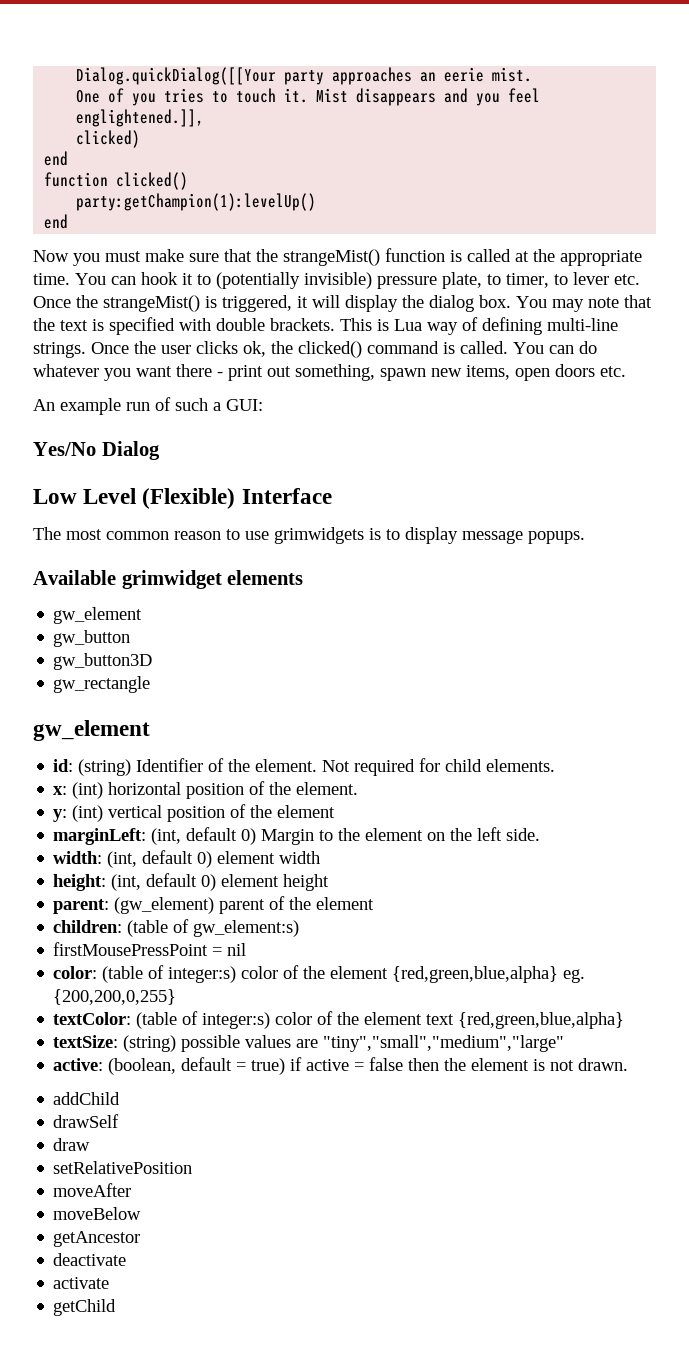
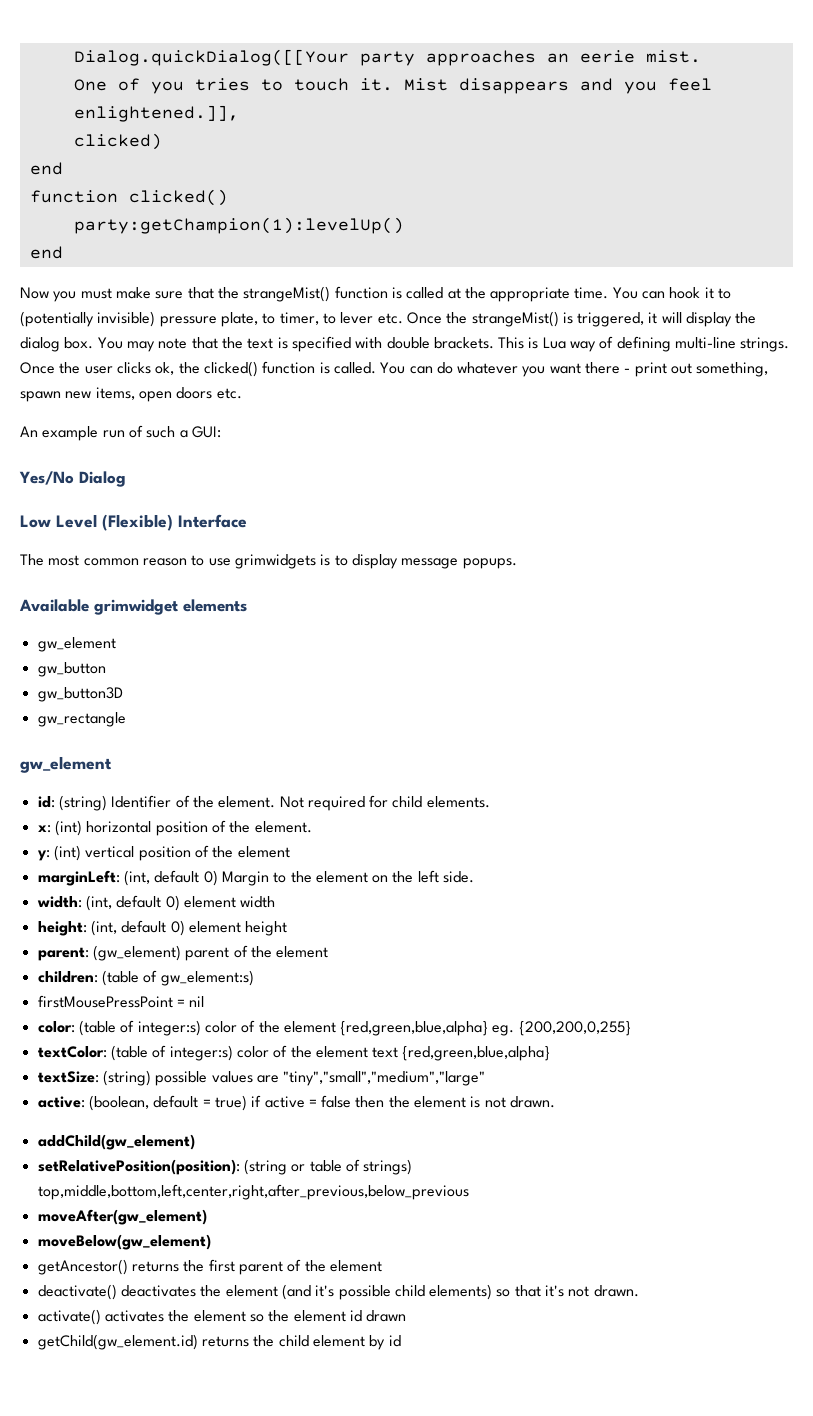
[76,109,205,127] englightened.]], -> [73,105,239,122] enlightened.]],
[367,341,439,354] command -> [262,361,316,374] function
[53,1092,121,1105] [53,1114,120,1128] [53,1138,91,1151] [53,1161,193,1174] [53,1183,132,1197] [53,1207,142,1220] [53,1231,141,1247] [53,1253,127,1266] [53,1277,110,1289] [53,1299,117,1316] addChild // drawSelf // draw // setRelativePosition // moveAfter // moveBelow // getAncestor // deactivate // activate // getChild -> [37,1134,195,1150] [37,1159,413,1175] [37,1184,469,1200] [37,1209,207,1225] [37,1234,211,1250] [37,1259,382,1275] [37,1284,639,1300] [37,1309,407,1325] [37,1334,401,1350] addChild(gw_element) // setRelativePosition(position): (string or table of strings) top,middle,bottom,left,center,right,after_previous,below_previous // moveAfter(gw_element) // moveBelow(gw_element) // getAncestor() returns the first parent of the element // deactivate() deactivates the element (and it's possible child elements) so that it's not drawn. // activate() activates the element so the element id drawn // getChild(gw_element.id) returns the child element by id

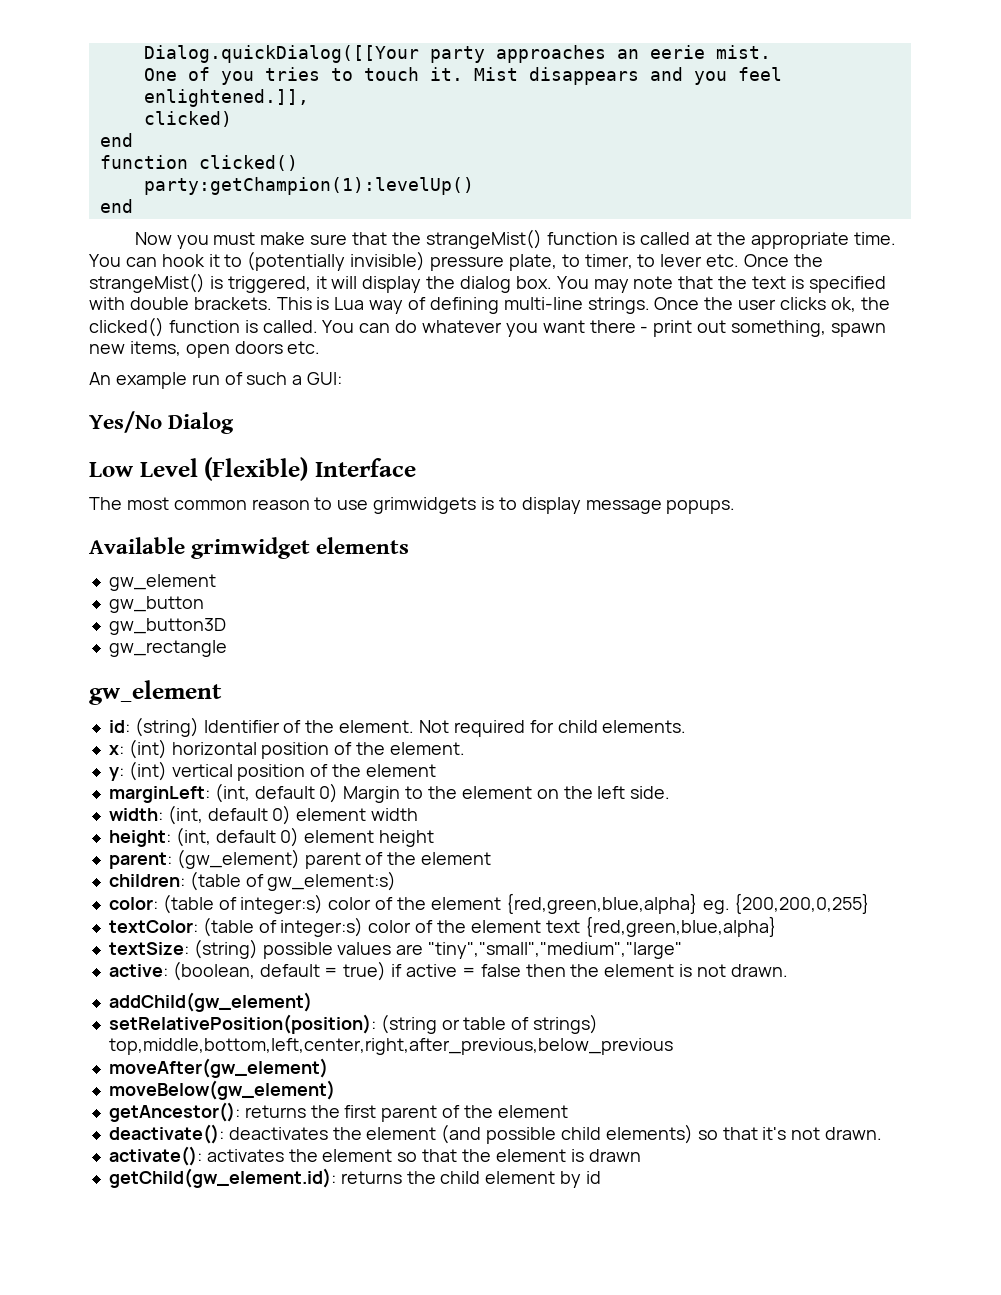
[37,995,205,1008] // firstMousePressPoint = nil -> (397, 881) none
[37,1259,128,1275] getAncestor() -> [108,1102,240,1122] getAncestor():
[37,1284,117,1300] deactivate() -> [108,1124,224,1144] deactivate():
[315,1285,335,1297] it's -> (482, 1134) none
[37,1309,101,1325] activate() -> [108,1146,202,1166] activate():
[268,1310,362,1322] the element id -> [422,1149,584,1162] that the element is
[37,1334,198,1350] getChild(gw_element.id) -> [108,1168,336,1188] getChild(gw_element.id):

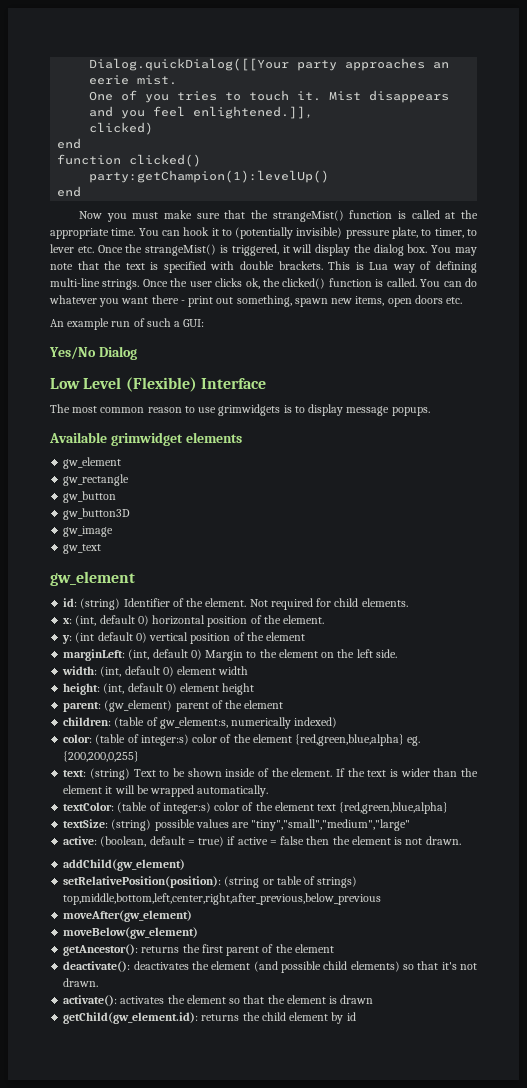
(216, 582) none -> [63,474,130,486] // gw_rectangle
[108,640,227,657] gw_rectangle -> [63,526,114,537] [63,544,102,554] gw_image // gw_text
[128,739,167,759] (int) -> [75,615,149,626] (int, default 0)
[128,761,167,781] (int) -> [75,632,147,643] (int default 0)
[267,871,397,891] gw_element:s) -> [159,717,338,729] gw_element:s, numerically indexed)
(871, 903) none -> [63,768,479,780] [63,785,269,797] // text: (string) Text to be shown inside of the element. If the text is wider than the element it will be wrapped automatically.

